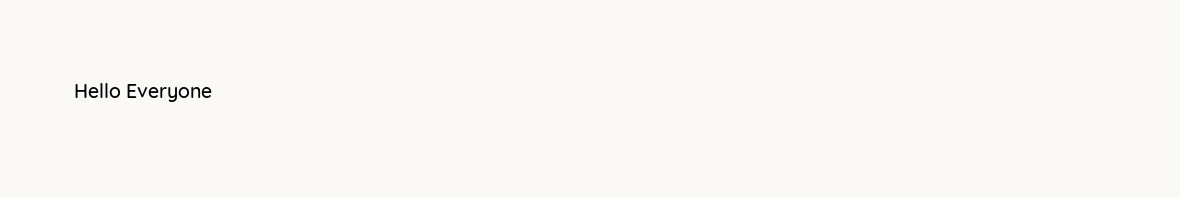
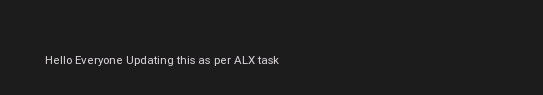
(213, 93) none -> [126,56,279,66] Updating this as per ALX task

